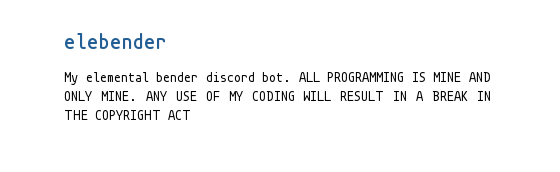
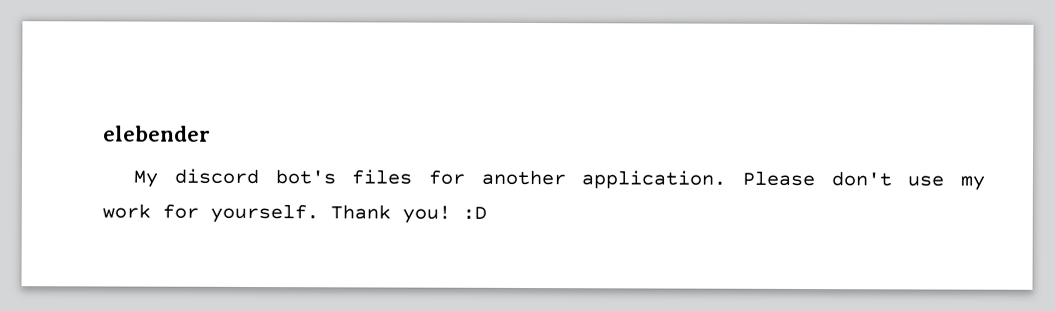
[85,72,491,82] [64,91,492,101] [64,110,191,120] elemental bender discord bot. ALL PROGRAMMING IS MINE AND ONLY MINE. ANY USE OF MY CODING WILL RESULT IN A BREAK IN THE COPYRIGHT ACT -> [173,168,985,191] [102,203,487,224] discord bot's files for another application. Please don't use my work for yourself. Thank you! :D

